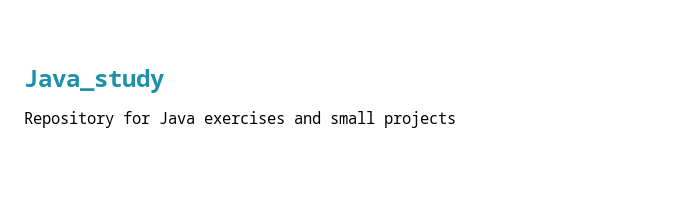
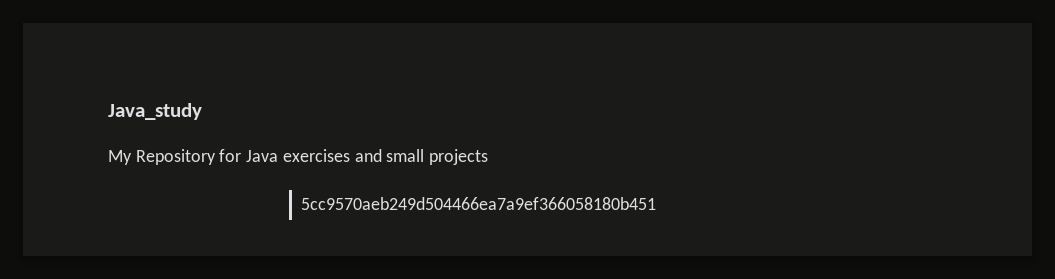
(164, 81) none -> [108,150,132,165] My
(456, 119) none -> [301,197,657,210] // 5cc9570aeb249d504466ea7a9ef366058180b451

